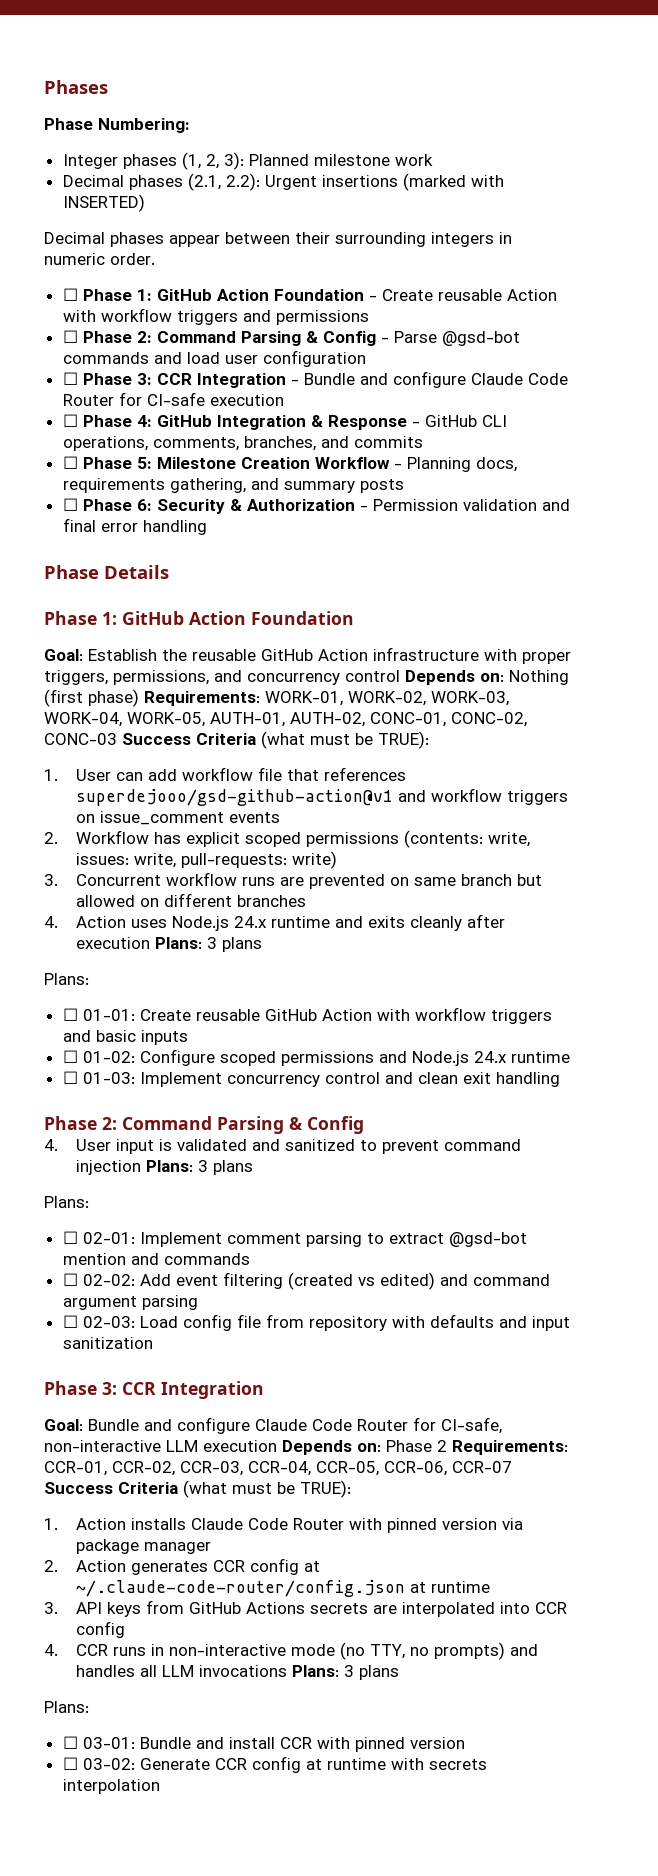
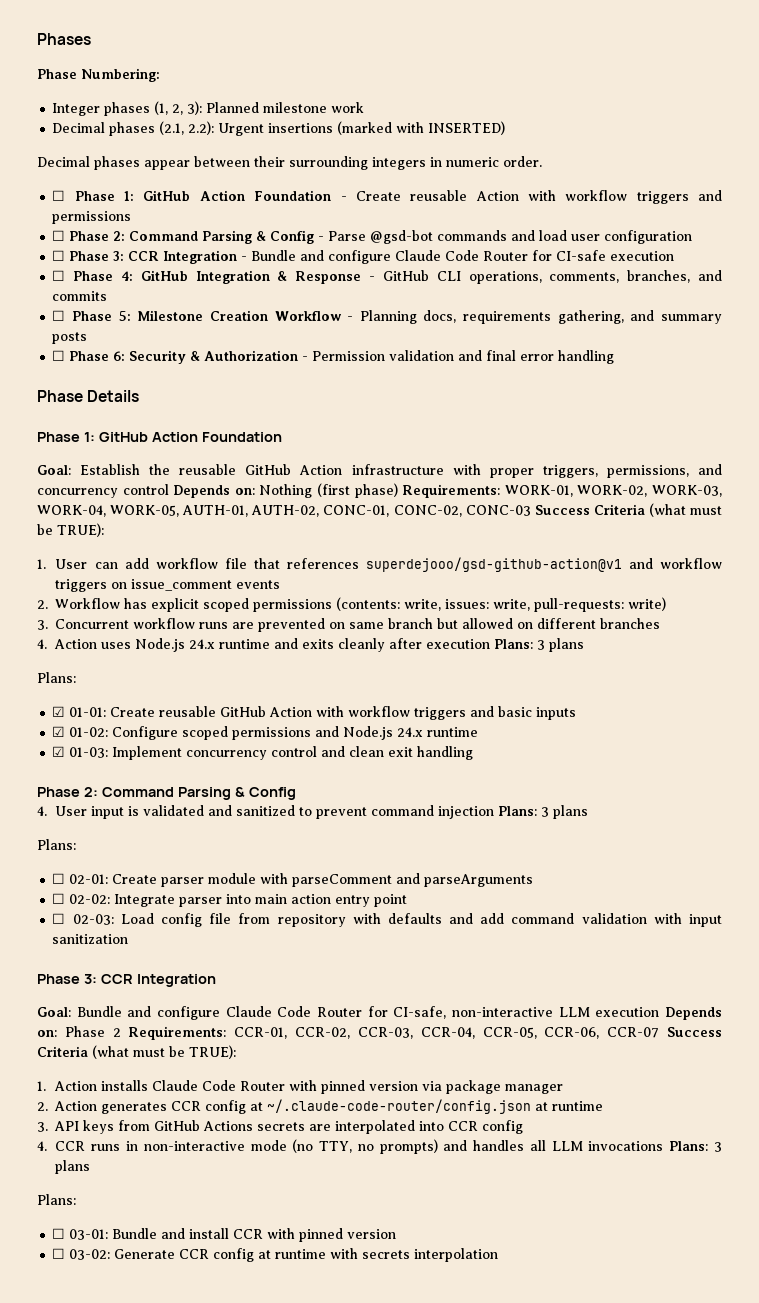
[62,1008,78,1021] ☐ -> [52,706,66,717] ☑
[62,1050,78,1063] ☐ -> [52,726,66,737] ☑
[62,1071,78,1084] ☐ -> [52,746,66,757] ☑
[139,1232,527,1247] [62,1253,250,1265] [62,1272,550,1290] [62,1295,198,1310] Implement comment parsing to extract @gsd-bot mention and commands // ☐ 02-02: Add event filtering (created vs edited) and command argument parsing -> [112,873,534,887] [52,893,408,907] Create parser module with parseComment and parseArguments // ☐ 02-02: Integrate parser into main action entry point
(527, 1322) none -> [480,913,682,924] add command validation with

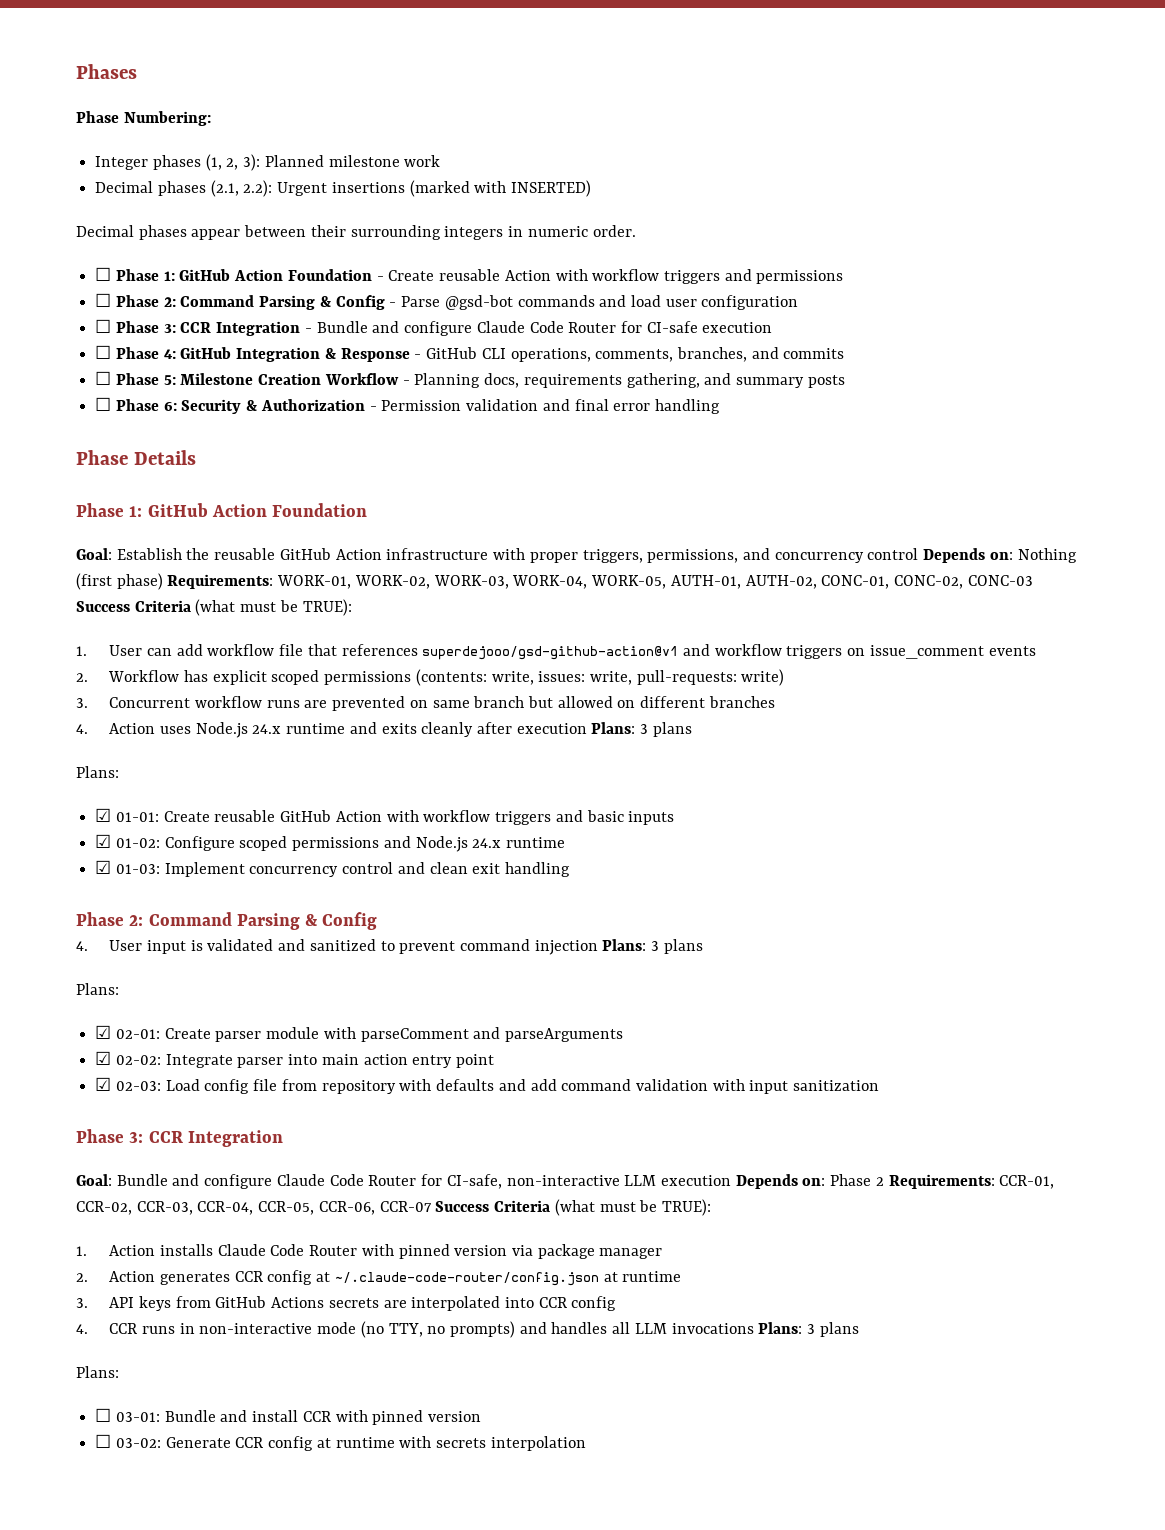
[52,873,66,884] ☐ -> [95,1025,112,1039] ☑
[52,893,66,904] ☐ -> [95,1051,112,1065] ☑
[52,913,66,924] ☐ -> [95,1077,112,1091] ☑

